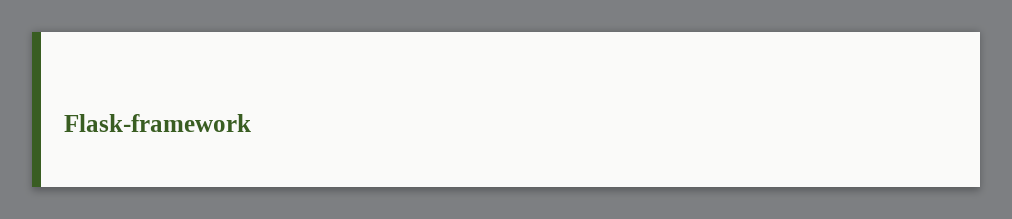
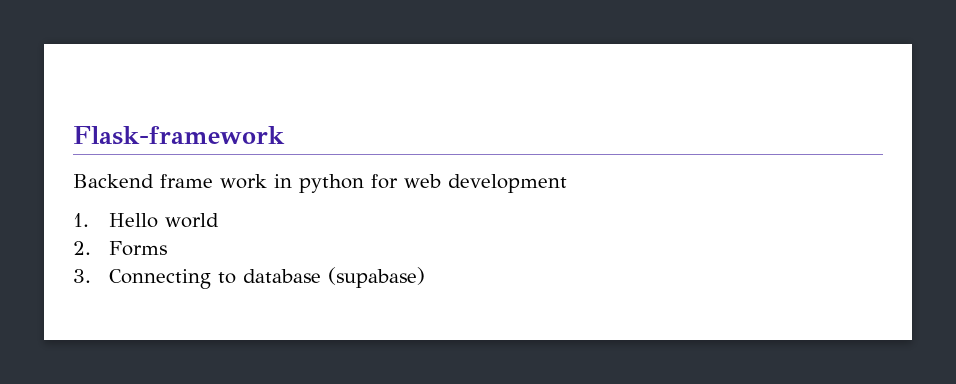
(251, 123) none -> [73,174,567,193] [73,213,219,228] [73,241,167,256] [73,267,425,289] // Backend frame work in python for web development // 1. Hello world // 2. Forms // 3. Connecting to database (supabase)

